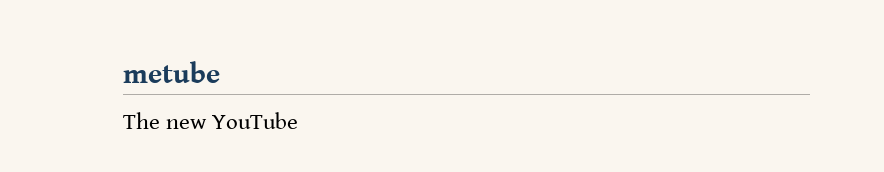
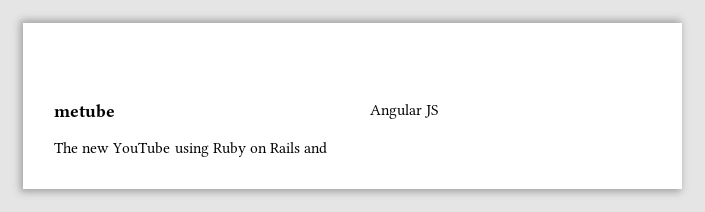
(299, 120) none -> [174,142,328,157] [370,104,440,119] using Ruby on Rails and Angular JS

